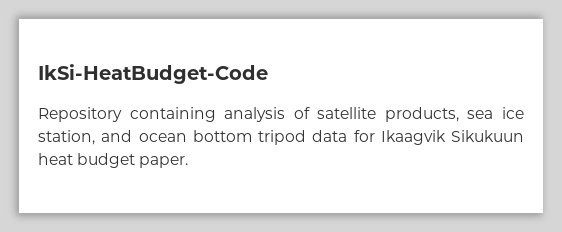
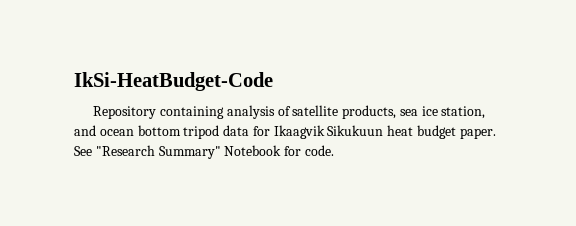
(189, 162) none -> [74,145,334,159] See "Research Summary" Notebook for code.

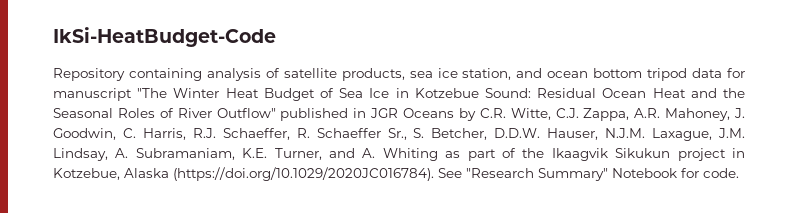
[273,125,496,139] Ikaagvik Sikukuun heat budget paper. -> [53,88,745,101] [53,108,745,121] [53,128,746,141] [53,148,745,161] [53,167,434,181] manuscript "The Winter Heat Budget of Sea Ice in Kotzebue Sound: Residual Ocean Heat and the Seasonal Roles of River Outflow" published in JGR Oceans by C.R. Witte, C.J. Zappa, A.R. Mahoney, J. Goodwin, C. Harris, R.J. Schaeffer, R. Schaeffer Sr., S. Betcher, D.D.W. Hauser, N.J.M. Laxague, J.M. Lindsay, A. Subramaniam, K.E. Turner, and A. Whiting as part of the Ikaagvik Sikukun project in Kotzebue, Alaska (https://doi.org/10.1029/2020JC016784).

